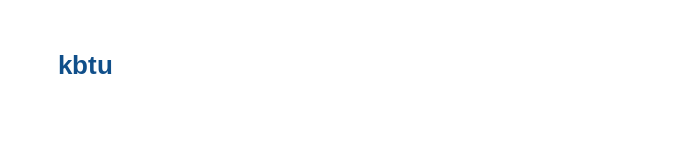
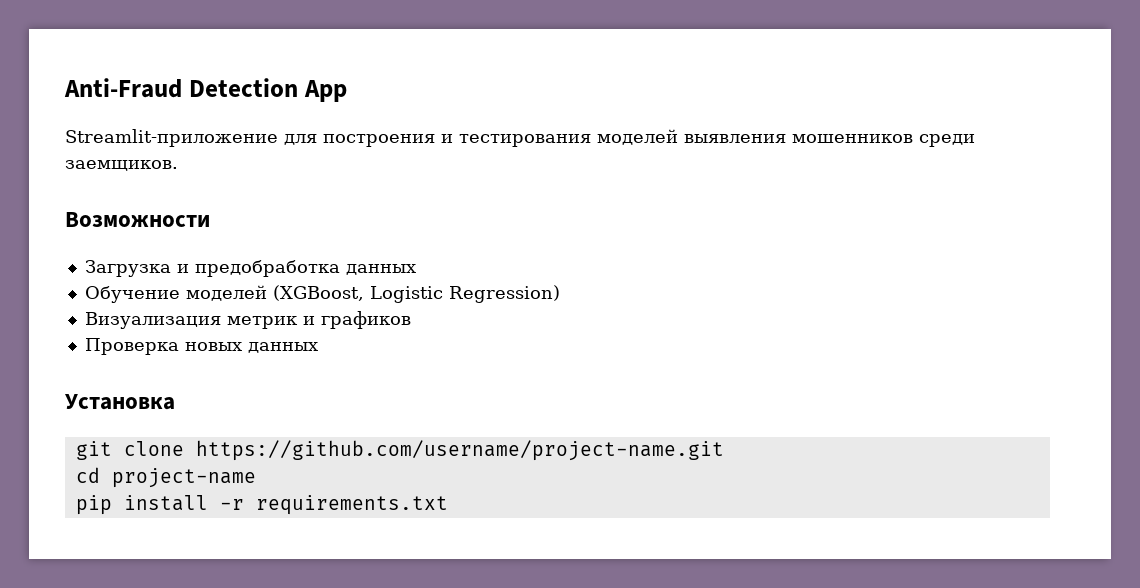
[58,55,113,74] kbtu -> [64,78,347,102] [65,129,975,147] [65,160,178,171] [65,212,210,227] [84,260,416,277] [84,285,560,303] [84,311,411,329] [84,338,318,355] [65,394,175,410] [75,440,724,461] [75,467,256,488] [75,495,448,515] Anti-Fraud Detection App // Streamlit-приложение для построения и тестирования моделей выявления мошенников среди заемщиков. // Возможности // Загрузка и предобработка данных // Обучение моделей (XGBoost, Logistic Regression) // Визуализация метрик и графиков // Проверка новых данных // Установка // git clone https://github.com/username/project-name.git // cd project-name // pip install -r requirements.txt

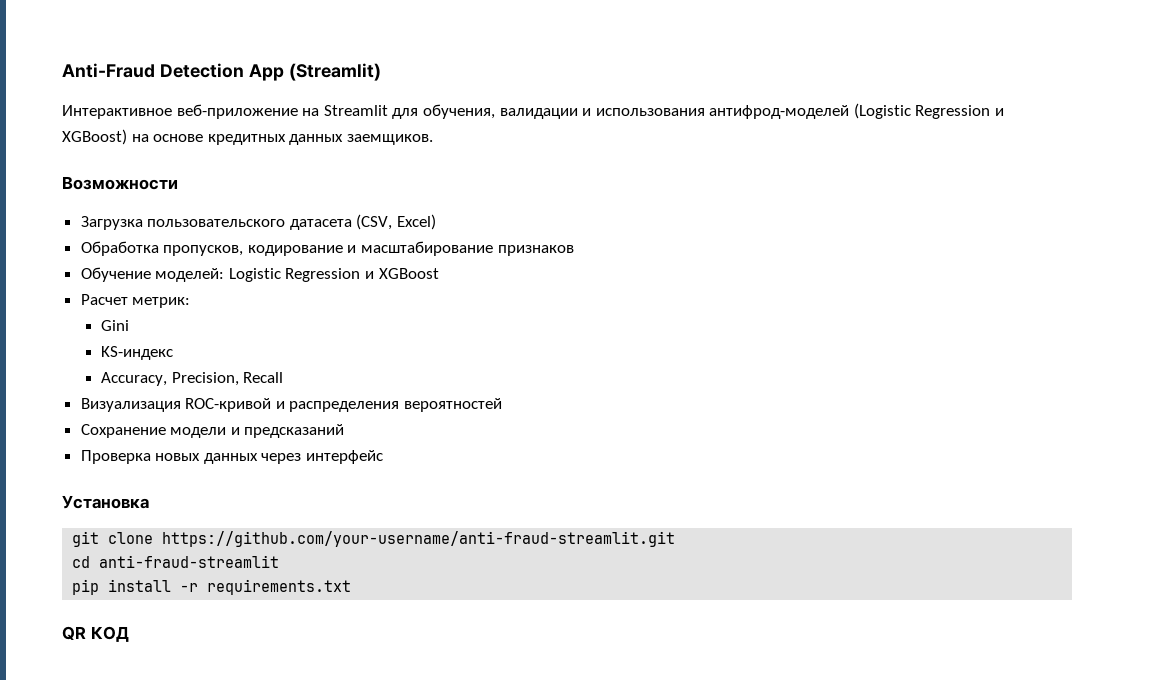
[65,129,975,147] [65,160,178,171] [65,212,210,227] [84,260,416,277] [84,285,560,303] [84,311,411,329] // Streamlit-приложение для построения и тестирования моделей выявления мошенников среди заемщиков. // Возможности // Загрузка и предобработка данных // Обучение моделей (XGBoost, Logistic Regression) // Визуализация метрик и графиков -> [288,63,381,81] [62,103,1005,119] [62,129,433,145] [62,176,178,190] [80,214,437,230] [80,241,574,256] [80,267,439,282] [80,294,191,308] [101,320,130,331] [101,346,174,360] [101,372,284,386] [80,398,503,412] [80,424,345,438] (Streamlit) // Интерактивное веб-приложение на Streamlit для обучения, валидации и использования антифрод-моделей (Logistic Regression и XGBoost) на основе кредитных данных заемщиков. // Возможности // Загрузка пользовательского датасета (CSV, Excel) // Обработка пропусков, кодирование и масштабирование признаков // Обучение моделей: Logistic Regression и XGBoost // Расчет метрик: // Gini // KS-индекс // Accuracy, Precision, Recall // Визуализация ROC-кривой и распределения вероятностей // Сохранение модели и предсказаний
(318, 347) none -> [261,450,384,464] через интерфейс
[195,440,724,461] https://github.com/username/project-name.git -> [162,531,676,547] https://github.com/your-username/anti-fraud-streamlit.git
[111,468,256,488] project-name -> [99,555,280,568] anti-fraud-streamlit
(448, 505) none -> [62,626,129,642] // QR КОД

